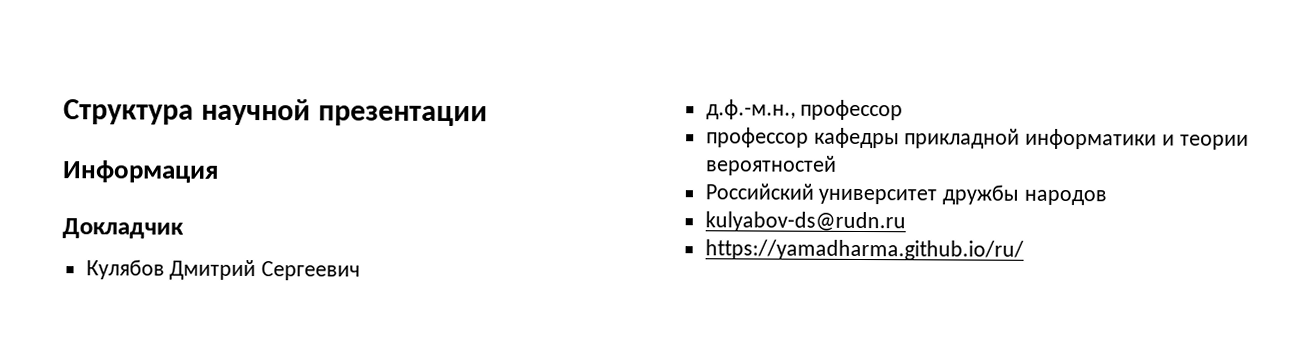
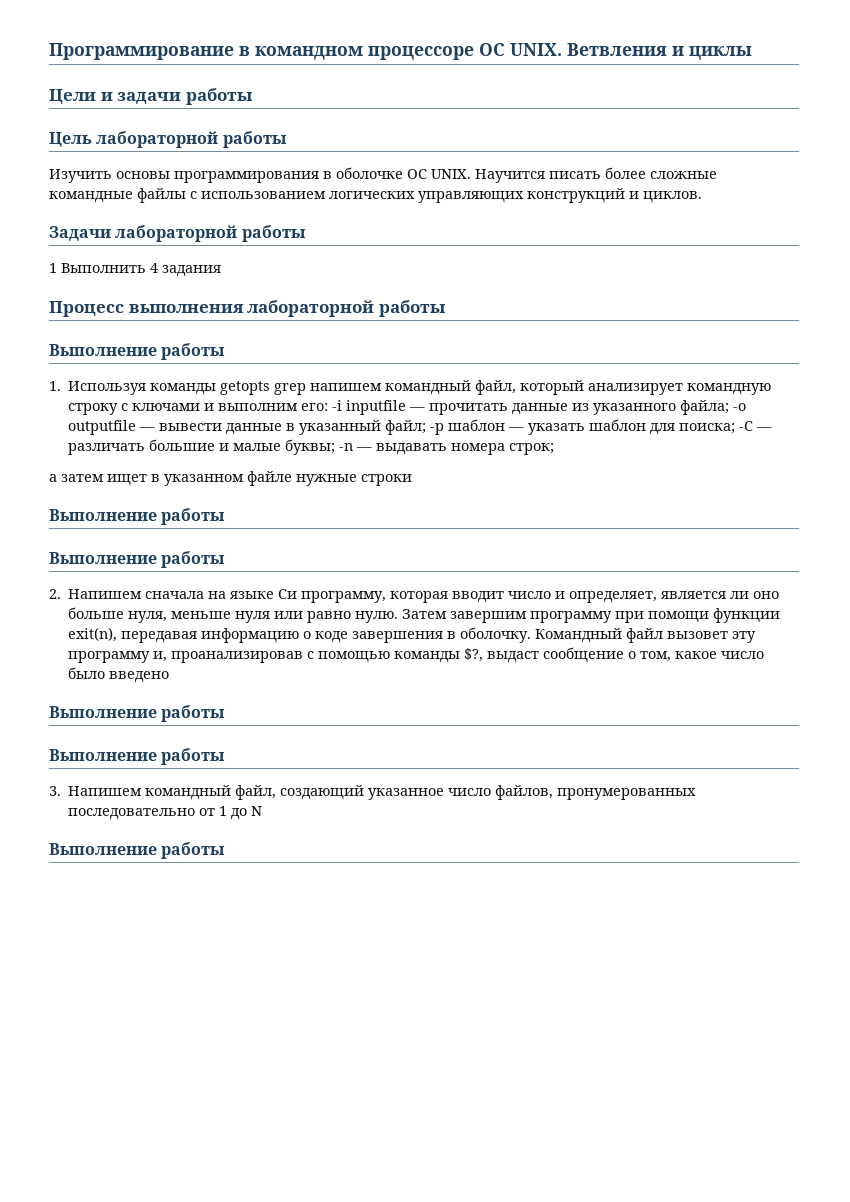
[63,98,488,127] [62,160,219,183] [62,218,184,239] [85,259,361,281] [705,99,904,121] [705,127,1249,150] [704,155,837,176] [704,183,1108,206] [704,211,906,233] [704,239,1024,261] Структура научной презентации // Информация // Докладчик // Кулябов Дмитрий Сергеевич // д.ф.-м.н., профессор // профессор кафедры прикладной информатики и теории вероятностей // Российский университет дружбы народов // kulyabov-ds@rudn.ru // https://yamadharma.github.io/ru/ -> [49,43,752,60] [49,88,253,105] [49,131,287,148] [49,167,717,183] [49,188,702,203] [49,225,306,242] [49,263,221,277] [49,300,446,317] [49,343,226,360] [49,380,772,395] [68,400,747,415] [68,419,773,435] [68,439,555,455] [49,471,412,486] [49,508,226,525] [49,551,226,568] [49,589,780,603] [68,607,781,623] [68,627,757,643] [68,647,765,663] [68,667,170,683] [49,705,226,722] [49,748,226,765] [49,785,697,800] [68,806,263,820] [49,842,226,859] Программирование в командном процессоре ОС UNIX. Ветвления и циклы // Цели и задачи работы // Цель лабораторной работы // Изучить основы программирования в оболочке ОС UNIX. Научится писать более сложные командные файлы с использованием логических управляющих конструкций и циклов. // Задачи лабораторной работы // 1 Выполнить 4 задания // Процесс выполнения лабораторной работы // Выполнение работы // 1. Используя команды getopts grep напишем командный файл, который анализирует командную строку с ключами и выполним его: -i inputfile — прочитать данные из указанного файла; -o outputfile — вывести данные в указанный файл; -p шаблон — указать шаблон для поиска; -C — различать большие и малые буквы; -n — выдавать номера строк; // а затем ищет в указанном файле нужные строки // Выполнение работы // Выполнение работы // 2. Напишем сначала на языке Си программу, которая вводит число и определяет, является ли оно больше нуля, меньше нуля или равно нулю. Затем завершим программу при помощи функции exit(n), передавая информацию о коде завершения в оболочку. Командный файл вызовет эту программу и, проанализировав с помощью команды $?, выдаст сообщение о том, какое число было введено // Выполнение работы // Выполнение работы // 3. Напишем командный файл, создающий указанное число файлов, пронумерованных последовательно от 1 до N // Выполнение работы

